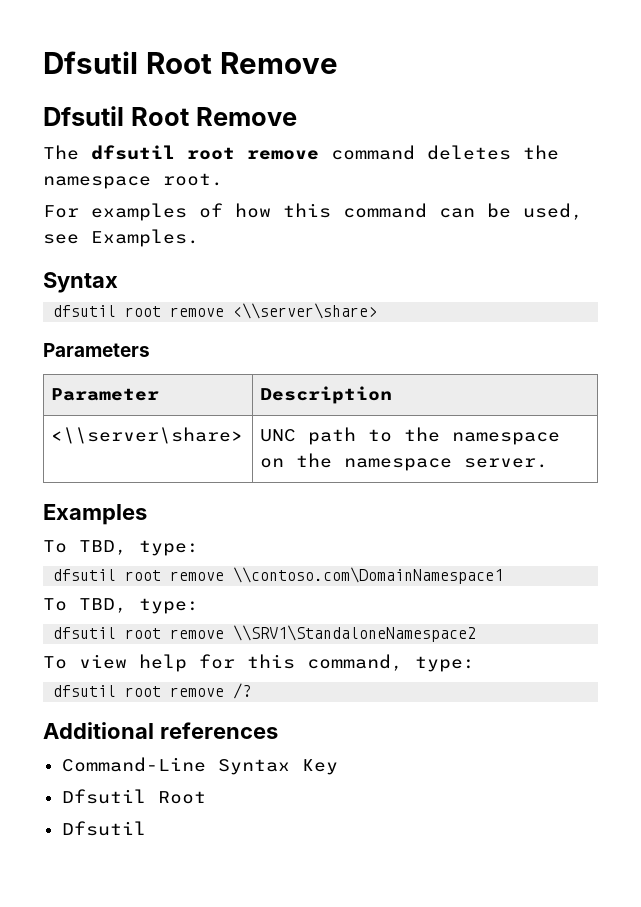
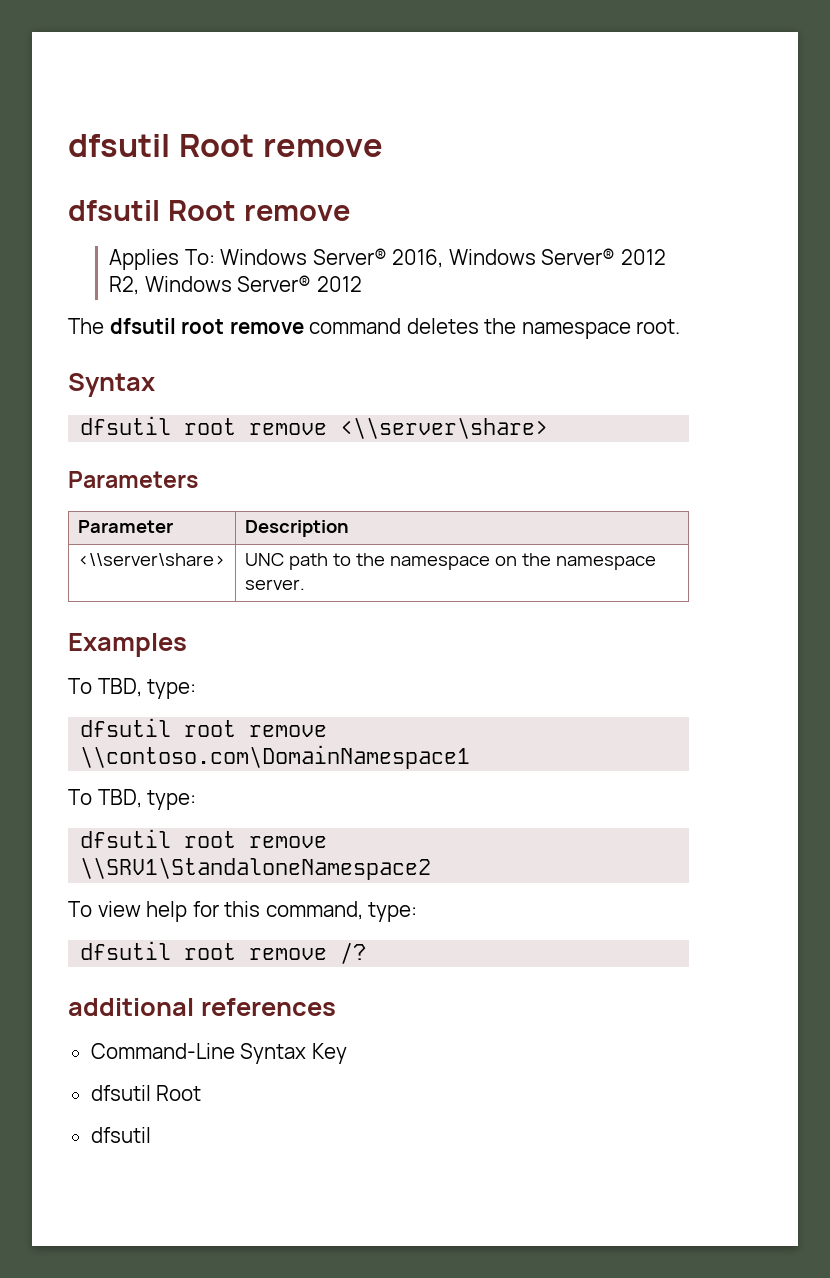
[43,51,338,74] [43,106,297,126] Dfsutil Root Remove // Dfsutil Root Remove -> [68,134,383,157] [68,200,350,221] [108,248,666,270] [108,275,362,295] dfsutil Root remove // dfsutil Root remove // Applies To: Windows Server® 2016, Windows Server® 2012 R2, Windows Server® 2012
[43,203,583,221] [43,229,199,247] // For examples of how this command can be used, see Examples. -> (681, 326) none
[43,722,154,739] Additional -> [68,998,194,1016] additional
[61,789,146,804] Dfsutil -> [90,1085,151,1101] dfsutil
[61,821,146,836] Dfsutil -> [90,1127,151,1143] dfsutil

